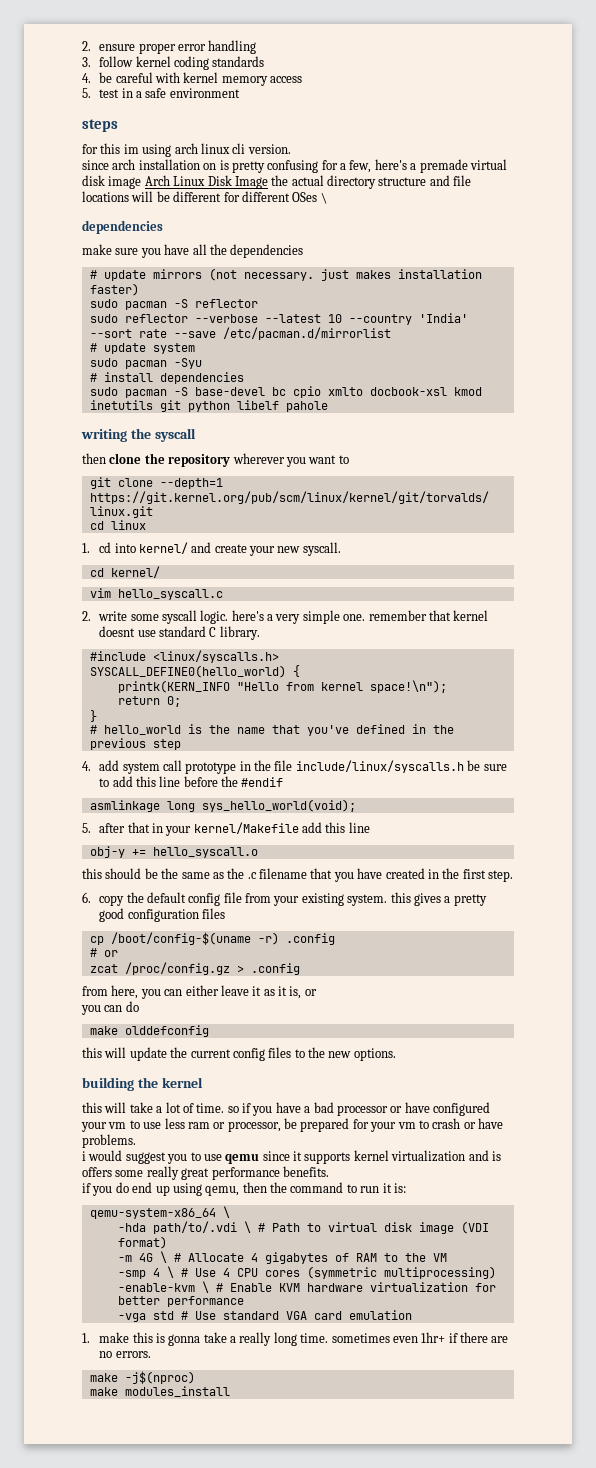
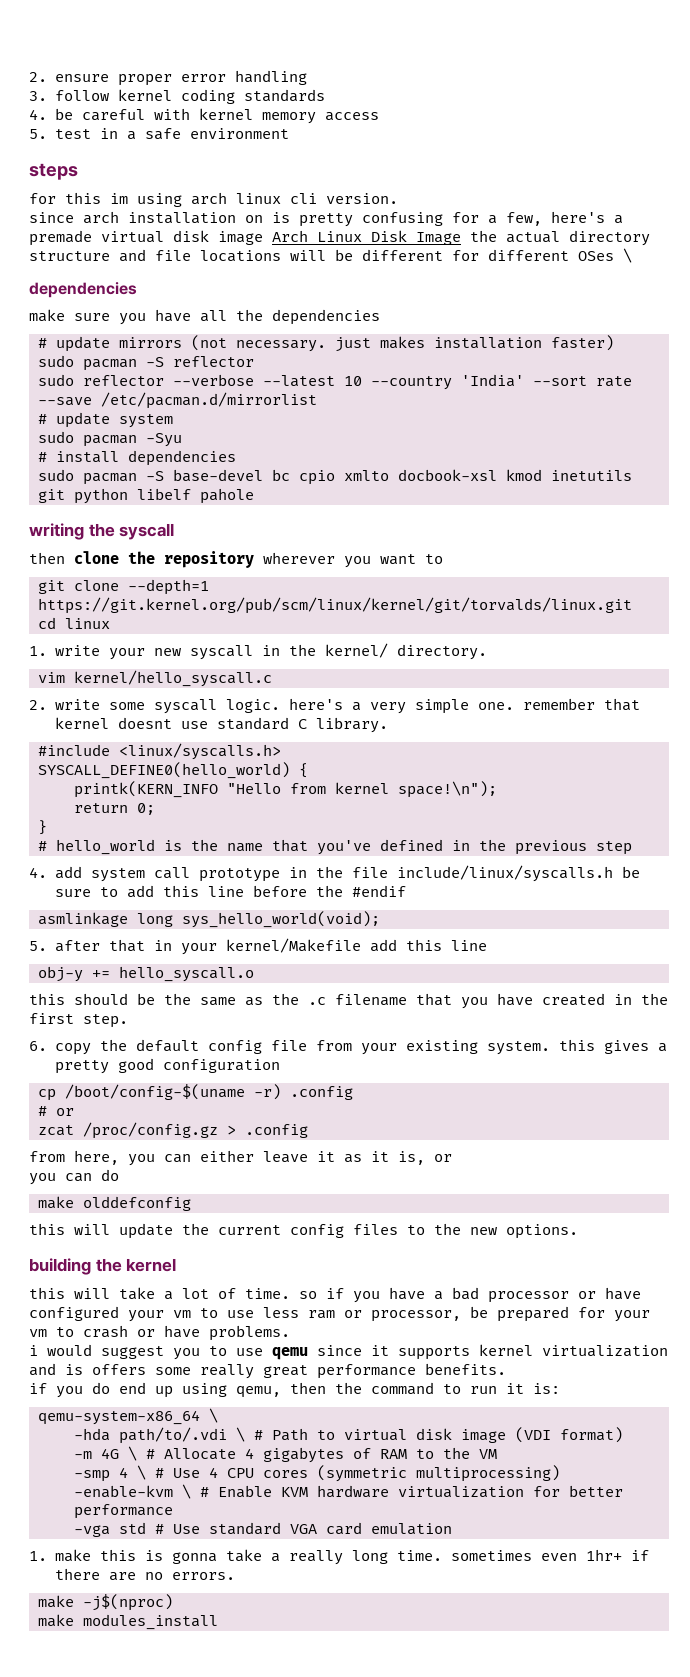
[99,542,341,556] [89,566,160,578] cd into kernel/ and create your new syscall. // cd kernel/ -> [54,643,487,660] write your new syscall in the kernel/ directory.
[117,589,223,600] hello_syscall.c -> [74,670,272,687] kernel/hello_syscall.c
[201,908,225,919] files -> (280, 1066) none

